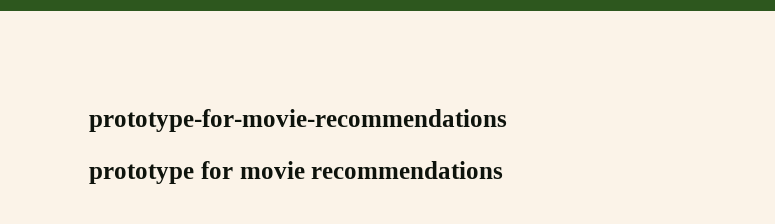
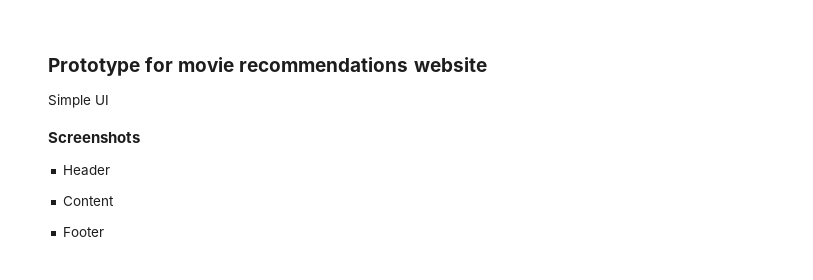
[89,109,507,132] [89,164,194,184] prototype-for-movie-recommendations // prototype -> [48,58,140,76] Prototype
(504, 170) none -> [413,57,487,72] [48,94,109,108] [48,132,140,143] [62,165,110,176] [62,196,114,206] [62,227,104,237] website // Simple UI // Screenshots // Header // Content // Footer

